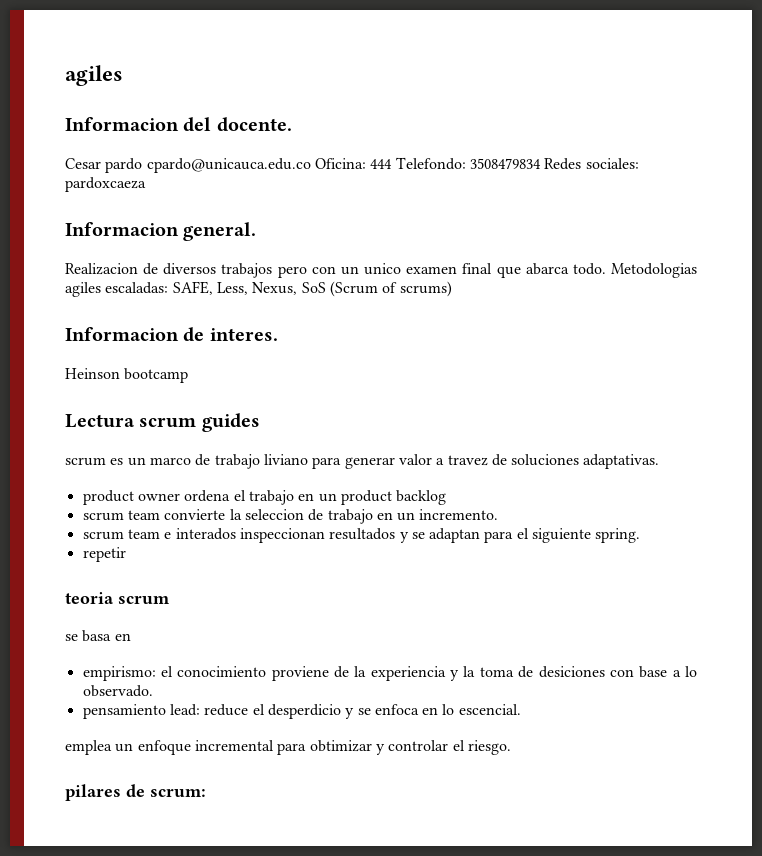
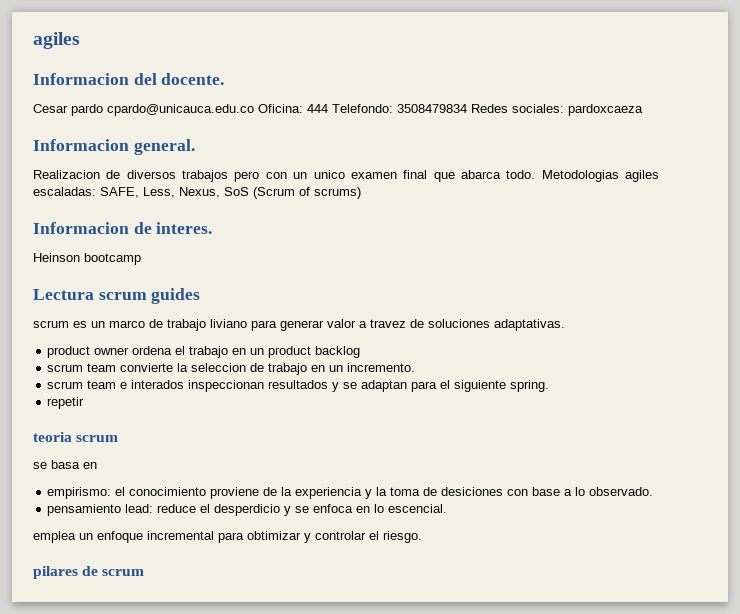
[150,789,206,797] scrum: -> [102,569,145,576] scrum

